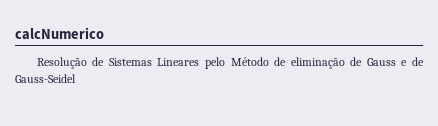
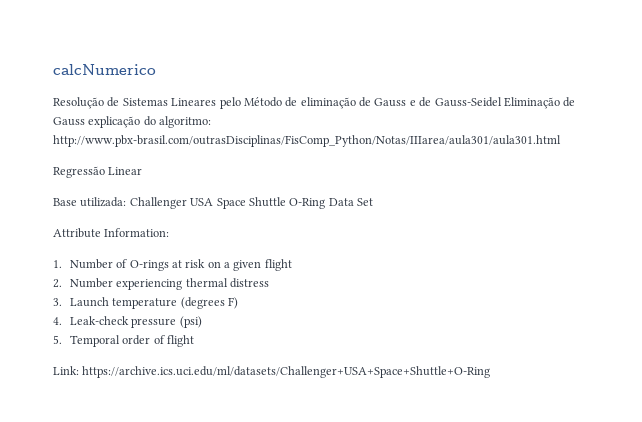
(76, 78) none -> [503,97,576,109] [53,116,212,128] [53,135,561,147] [53,166,143,178] [53,197,373,209] [53,228,170,238] [53,259,292,271] [53,278,269,290] [53,297,238,309] [53,316,202,328] [53,335,194,347] [53,366,491,378] Eliminação de Gauss explicação do algoritmo: http://www.pbx-brasil.com/outrasDisciplinas/FisComp_Python/Notas/IIIarea/aula301/aula301.html // Regressão Linear // Base utilizada: Challenger USA Space Shuttle O-Ring Data Set // Attribute Information: // 1. Number of O-rings at risk on a given flight // 2. Number experiencing thermal distress // 3. Launch temperature (degrees F) // 4. Leak-check pressure (psi) // 5. Temporal order of flight // Link: https://archive.ics.uci.edu/ml/datasets/Challenger+USA+Space+Shuttle+O-Ring

